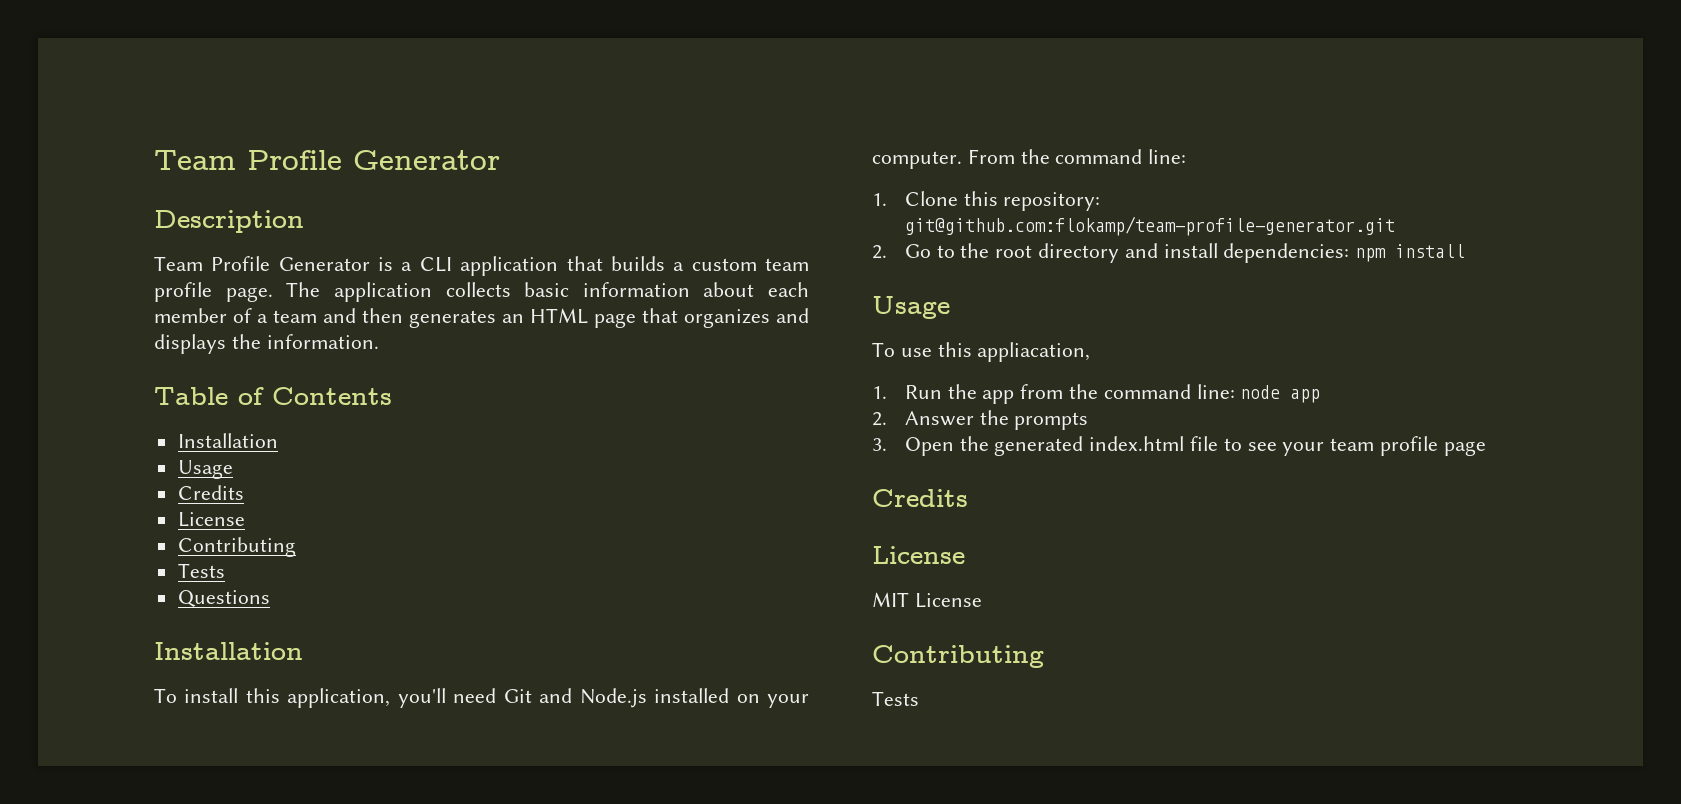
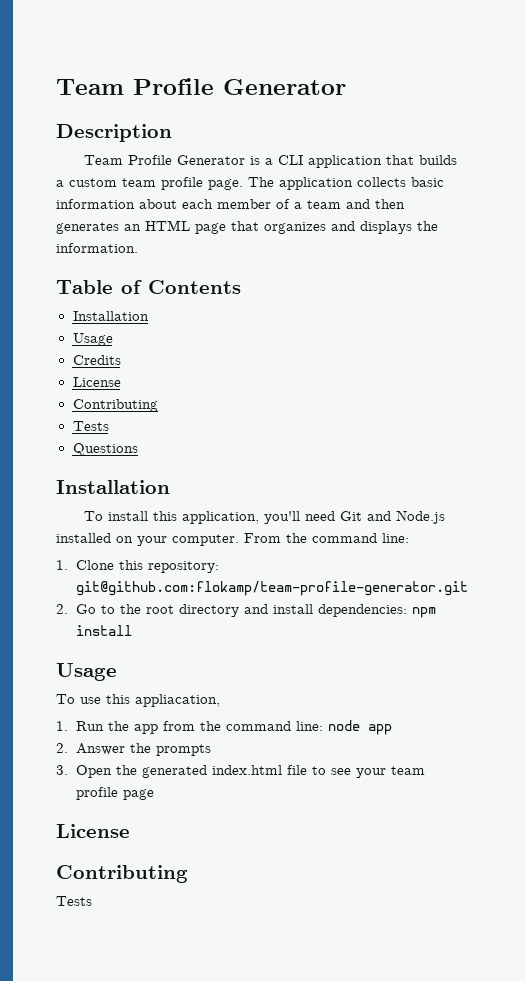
[872,489,968,507] [872,546,965,564] [872,592,909,607] Credits // License // MIT -> (155, 794) none

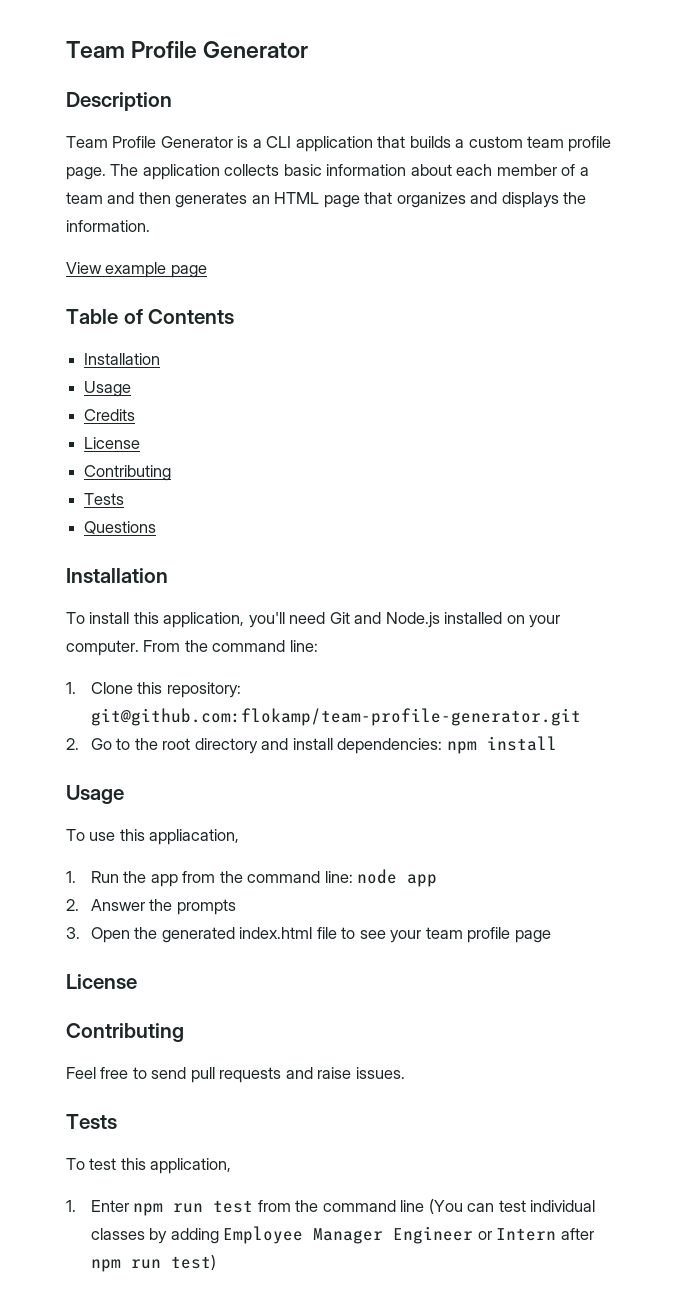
(138, 248) none -> [66,262,207,278] // View example page
[56,896,92,906] Tests -> [66,1067,405,1083] [66,1114,117,1129] [66,1158,232,1174] [66,1199,596,1216] [90,1226,594,1244] [90,1255,216,1272] Feel free to send pull requests and raise issues. // Tests // To test this application, // 1. Enter npm run test from the command line (You can test individual classes by adding Employee Manager Engineer or Intern after npm run test)

